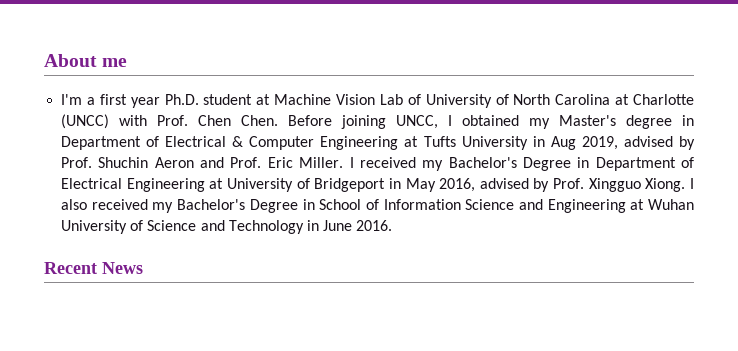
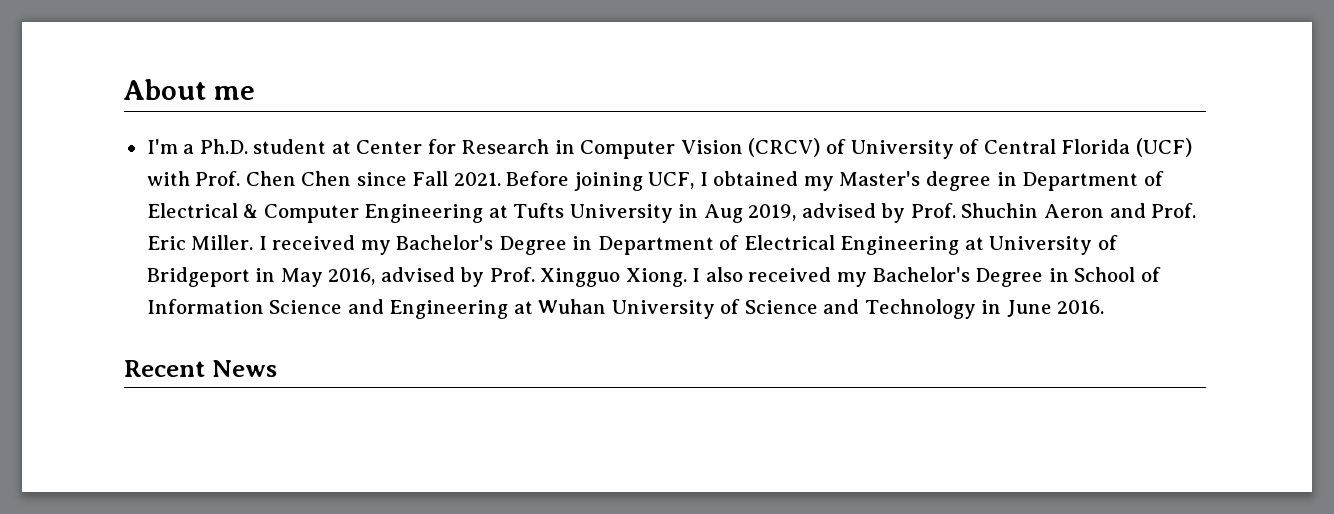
[99,94,160,108] first year -> (195, 149) none
[274,94,694,108] [61,114,279,129] Machine Vision Lab of University of North Carolina at Charlotte (UNCC) with Prof. Chen Chen. -> [356,138,1192,159] [146,171,501,186] Center for Research in Computer Vision (CRCV) of University of Central Florida (UCF) with Prof. Chen Chen since Fall 2021.
[396,115,439,129] UNCC, -> [648,172,695,189] UCF,

